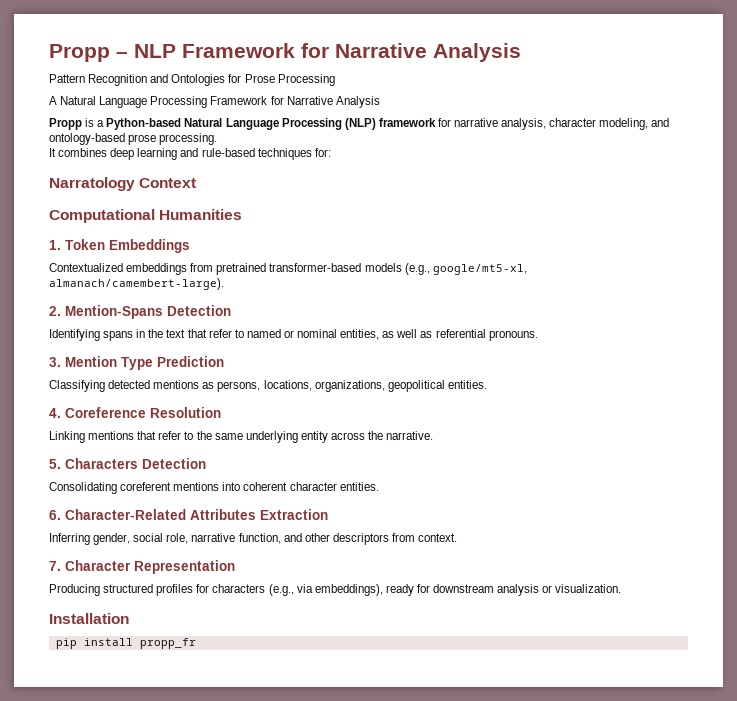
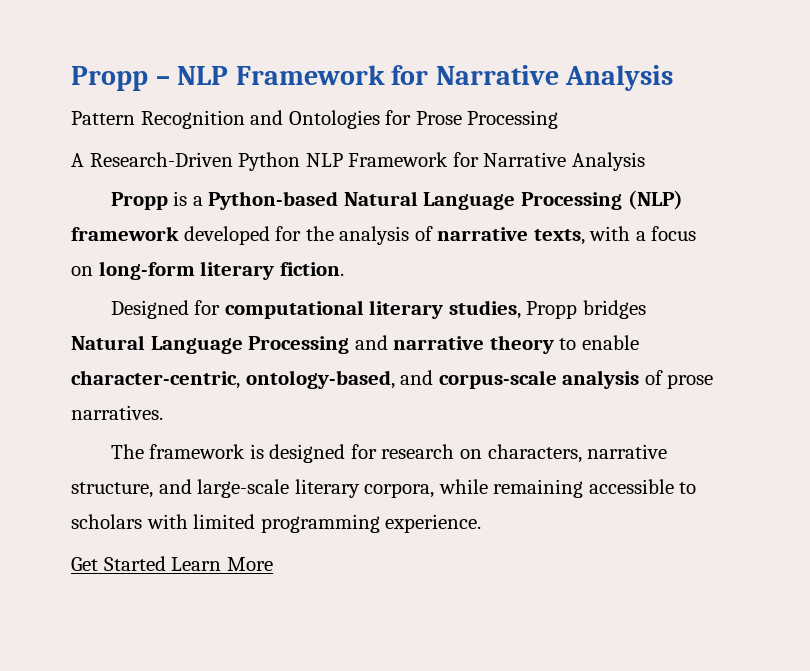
[60,96,208,108] Natural Language Processing -> [89,152,343,171] Research-Driven Python NLP
[437,118,670,130] [49,133,218,145] [49,148,331,160] [49,177,197,191] [49,209,243,223] [49,239,190,253] [49,263,527,275] [49,278,224,290] [49,305,231,319] [49,329,538,341] [49,356,224,370] [49,380,487,392] [49,407,221,418] [49,431,434,443] [49,458,206,469] [49,482,379,494] [49,509,328,520] [49,533,458,545] [49,560,235,574] [49,584,622,596] [49,613,129,624] [55,638,196,649] for narrative analysis, character modeling, and ontology-based prose processing. // It combines deep learning and rule-based techniques for: // Narratology Context // Computational Humanities // 1. Token Embeddings // Contextualized embeddings from pretrained transformer-based models (e.g., google/mt5-xl, almanach/camembert-large). // 2. Mention-Spans Detection // Identifying spans in the text that refer to named or nominal entities, as well as referential pronouns. // 3. Mention Type Prediction // Classifying detected mentions as persons, locations, organizations, geopolitical entities. // 4. Coreference Resolution // Linking mentions that refer to the same underlying entity across the narrative. // 5. Characters Detection // Consolidating coreferent mentions into coherent character entities. // 6. Character-Related Attributes Extraction // Inferring gender, social role, narrative function, and other descriptors from context. // 7. Character Representation // Producing structured profiles for characters (e.g., via embeddings), ready for downstream analysis or visualization. // Installation // pip install propp_fr -> [183,226,697,245] [71,261,344,280] [110,300,647,319] [71,335,639,354] [71,370,714,389] [71,405,163,420] [110,444,668,463] [71,479,697,498] [71,514,482,533] [71,556,273,571] developed for the analysis of narrative texts, with a focus on long-form literary fiction. // Designed for computational literary studies, Propp bridges Natural Language Processing and narrative theory to enable character-centric, ontology-based, and corpus-scale analysis of prose narratives. // The framework is designed for research on characters, narrative structure, and large-scale literary corpora, while remaining accessible to scholars with limited programming experience. // Get Started Learn More

